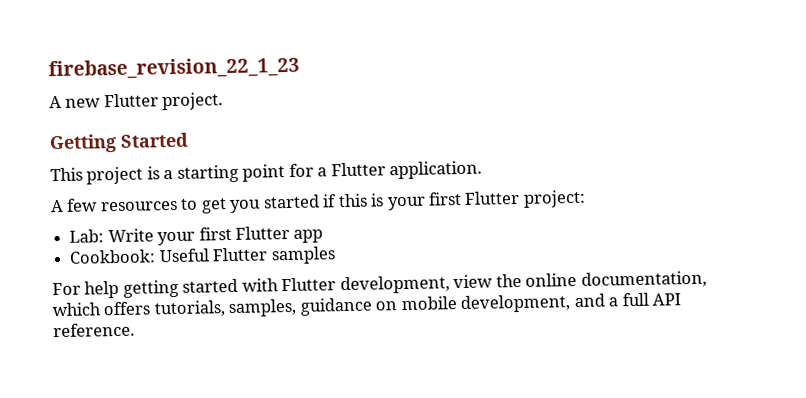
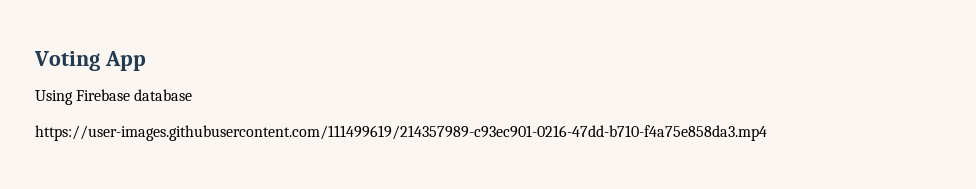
[48,56,300,81] [49,92,224,111] [49,132,189,154] [50,160,483,185] [50,189,586,214] [69,225,324,246] [69,246,336,265] [52,270,707,299] [52,292,682,318] [53,322,135,338] firebase_revision_22_1_23 // A new Flutter project. // Getting Started // This project is a starting point for a Flutter application. // A few resources to get you started if this is your first Flutter project: // Lab: Write your first Flutter app // Cookbook: Useful Flutter samples // For help getting started with Flutter development, view the online documentation, which offers tutorials, samples, guidance on mobile development, and a full API reference. -> [34,51,146,71] [35,89,193,105] [35,125,767,141] Voting App // Using Firebase database // https://user-images.githubusercontent.com/111499619/214357989-c93ec901-0216-47dd-b710-f4a75e858da3.mp4

